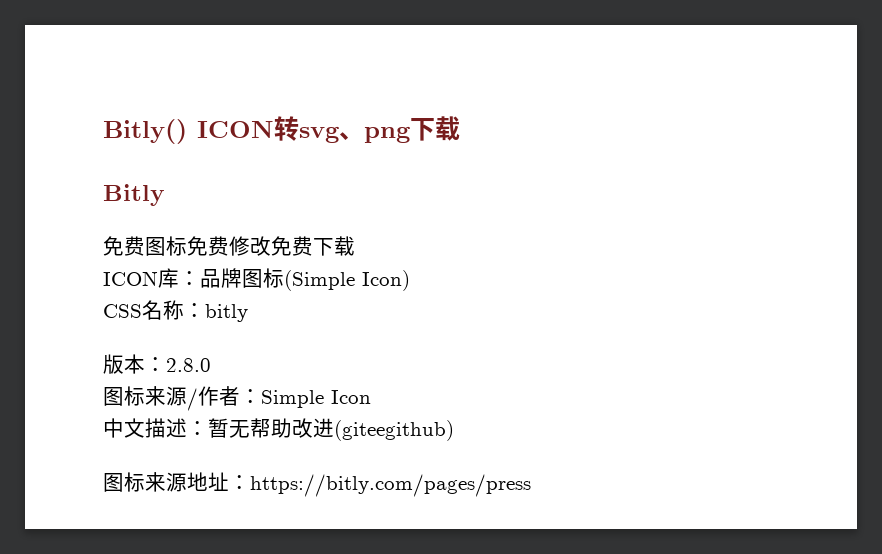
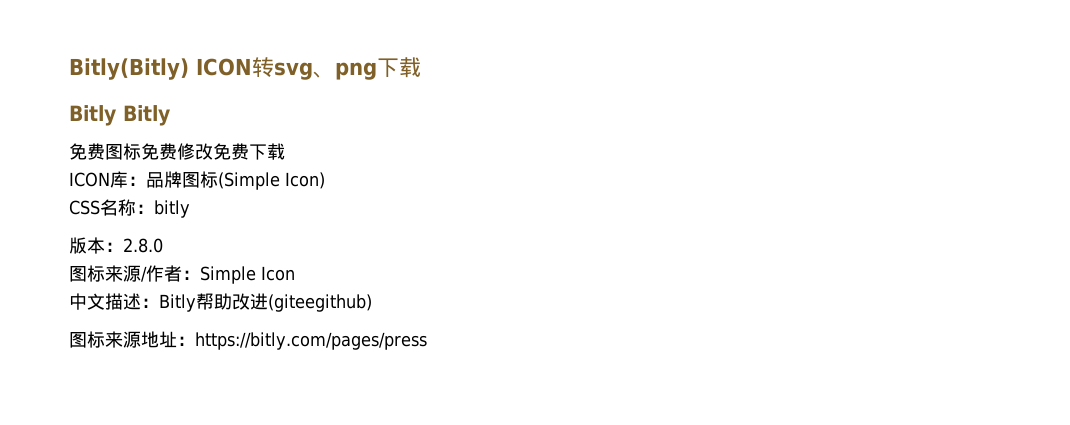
[103,119,187,144] Bitly() -> [69,58,189,80] Bitly(Bitly)
(165, 195) none -> [123,105,170,126] Bitly
[208,418,250,438] 暂无 -> [159,294,196,312] Bitly

